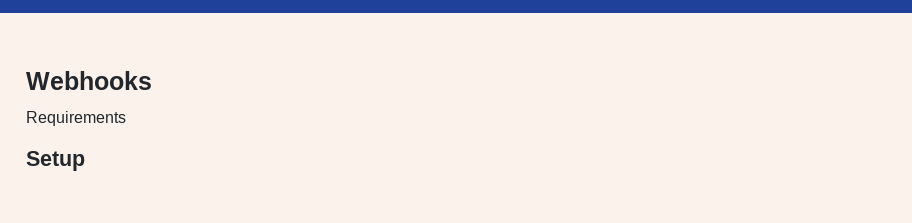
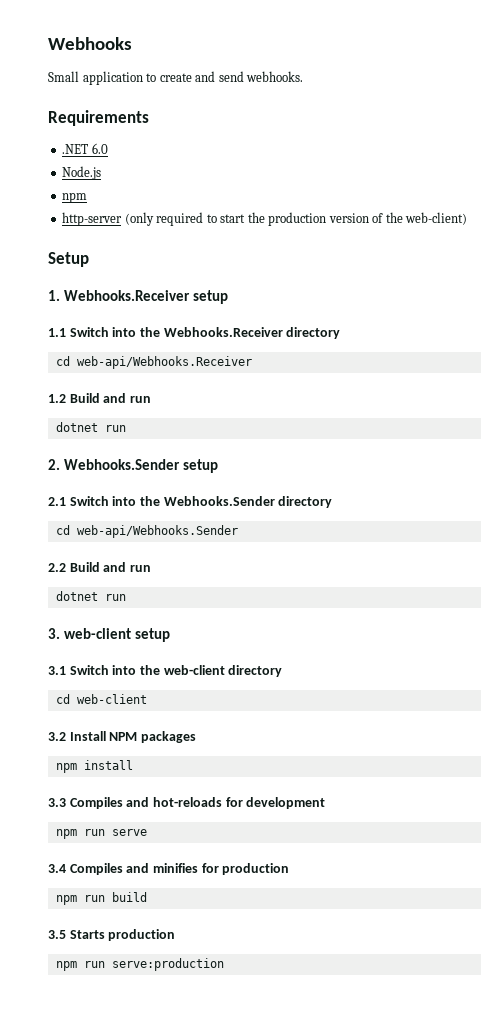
[26,111,126,126] [26,151,85,171] Requirements // Setup -> [48,71,304,85] [48,110,149,126] [62,143,108,154] [62,166,102,180] [62,192,88,203] [62,212,468,226] [48,252,89,267] [48,290,229,304] [48,327,341,339] [55,356,252,369] [48,393,151,403] [55,422,126,432] [48,459,219,473] [48,496,333,508] [55,525,238,538] [48,562,151,572] [55,591,126,601] [48,628,171,642] [48,665,283,677] [55,694,147,704] [48,731,196,743] [55,760,133,773] [48,797,326,809] [55,829,147,839] [48,863,290,875] [55,892,147,905] [48,929,176,941] [55,958,224,971] Small application to create and send webhooks. // Requirements // .NET 6.0 // Node.js // npm // http-server (only required to start the production version of the web-client) // Setup // 1. Webhooks.Receiver setup // 1.1 Switch into the Webhooks.Receiver directory // cd web-api/Webhooks.Receiver // 1.2 Build and run // dotnet run // 2. Webhooks.Sender setup // 2.1 Switch into the Webhooks.Sender directory // cd web-api/Webhooks.Sender // 2.2 Build and run // dotnet run // 3. web-client setup // 3.1 Switch into the web-client directory // cd web-client // 3.2 Install NPM packages // npm install // 3.3 Compiles and hot-reloads for development // npm run serve // 3.4 Compiles and minifies for production // npm run build // 3.5 Starts production // npm run serve:production

